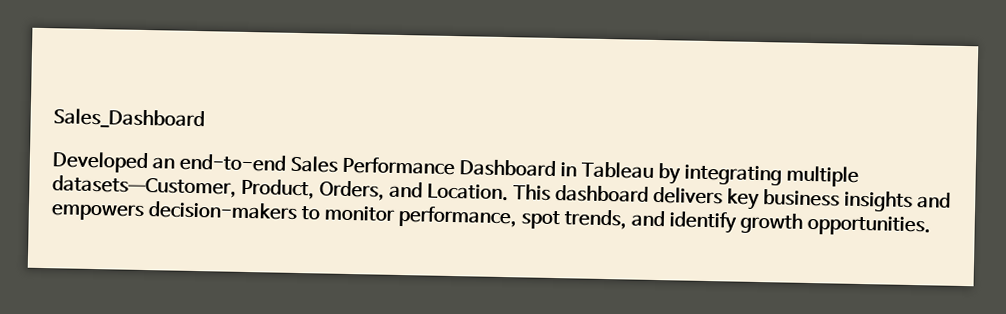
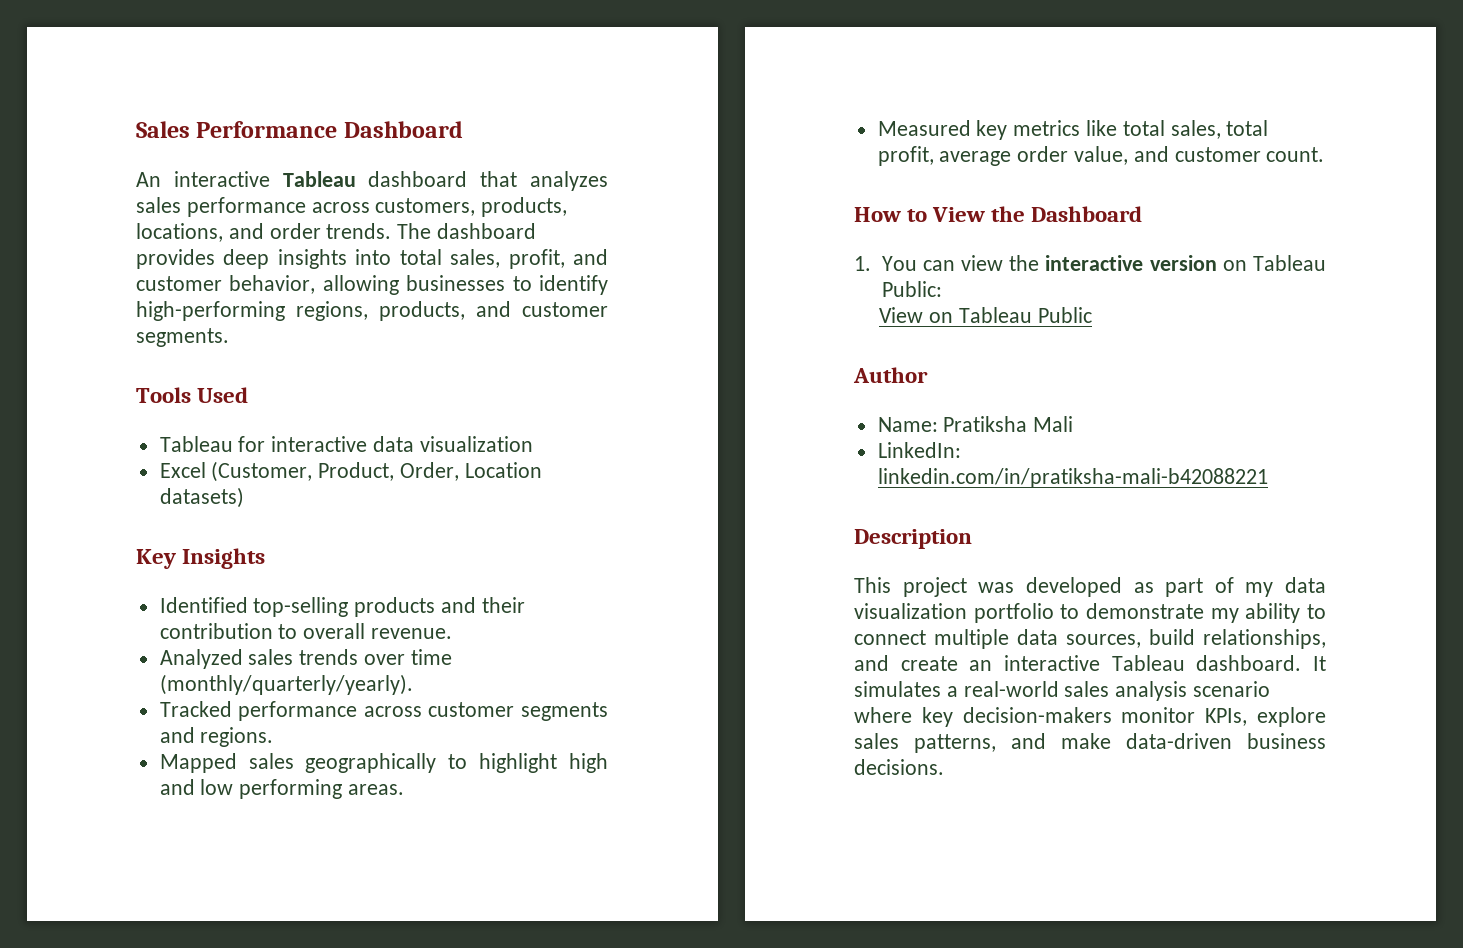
[53,108,205,130] [52,151,286,174] Sales_Dashboard // Developed an end-to-end -> (136, 129) none
[559,161,859,187] [52,175,951,213] [51,201,931,237] in Tableau by integrating multiple datasets—Customer, Product, Orders, and Location. This dashboard delivers key business insights and empowers decision-makers to monitor performance, spot trends, and identify growth opportunities. -> [136,171,608,191] [136,197,568,217] [136,223,537,242] [136,249,609,269] [136,275,608,295] [136,301,608,321] [136,328,229,347] [136,387,249,403] [159,436,533,452] [159,461,542,482] [159,487,244,508] [136,548,266,569] [159,597,525,617] [159,623,453,639] [159,649,452,669] [159,674,413,695] [159,701,608,721] [159,727,274,747] [159,753,608,773] [159,779,405,799] [877,120,1269,140] [877,146,1325,166] [854,206,1143,222] [854,255,1326,271] [881,281,942,297] [879,307,1092,323] [853,367,928,383] [877,416,1074,432] [877,442,961,458] [877,468,1268,488] [854,529,972,549] [854,577,1326,597] [854,603,1326,623] [854,629,1326,649] [854,655,1326,671] [854,681,1271,701] [854,707,1326,727] [854,733,1326,753] [854,759,944,775] // An interactive Tableau dashboard that analyzes sales performance across customers, products, locations, and order trends. The dashboard provides deep insights into total sales, profit, and customer behavior, allowing businesses to identify high-performing regions, products, and customer segments. // Tools Used // Tableau for interactive data visualization // Excel (Customer, Product, Order, Location datasets) // Key Insights // Identified top-selling products and their contribution to overall revenue. // Analyzed sales trends over time (monthly/quarterly/yearly). // Tracked performance across customer segments and regions. // Mapped sales geographically to highlight high and low performing areas. // Measured key metrics like total sales, total profit, average order value, and customer count. // How to View the Dashboard // 1. You can view the interactive version on Tableau Public: // View on Tableau Public // Author // Name: Pratiksha Mali // LinkedIn: linkedin.com/in/pratiksha-mali-b42088221 // Description // This project was developed as part of my data visualization portfolio to demonstrate my ability to connect multiple data sources, build relationships, and create an interactive Tableau dashboard. It simulates a real-world sales analysis scenario where key decision-makers monitor KPIs, explore sales patterns, and make data-driven business decisions.

